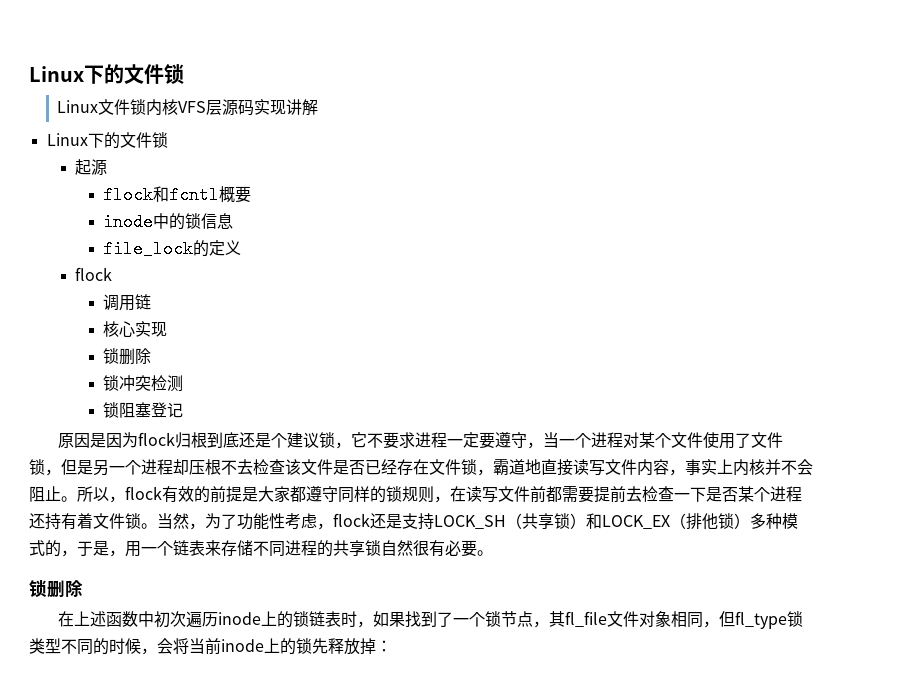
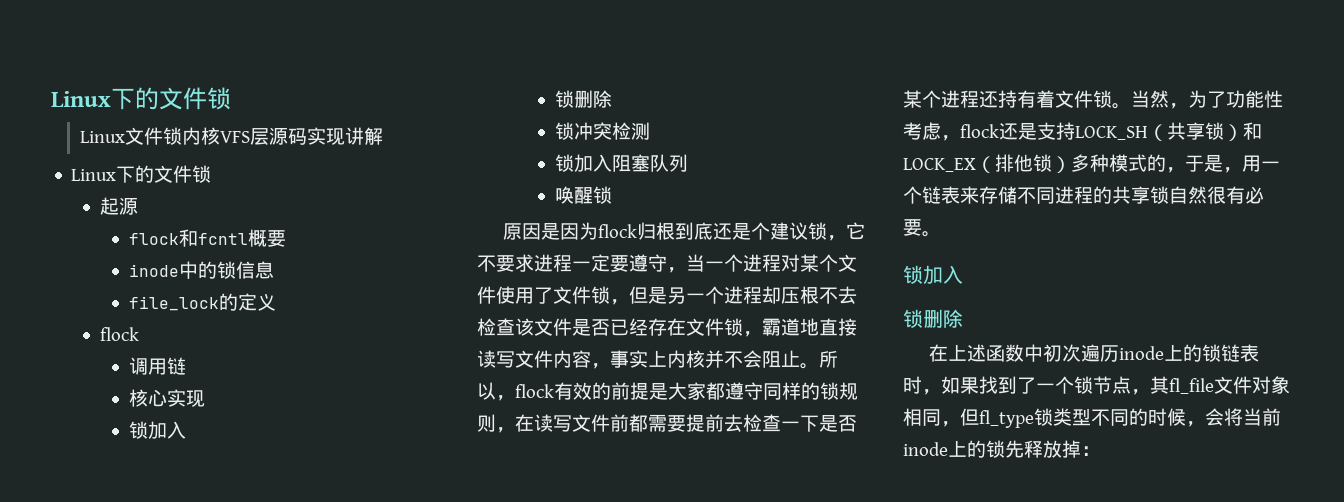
(168, 329) none -> [128,421,186,439] // 锁加入
[119,402,184,418] 阻塞登记 -> [573,154,688,172] [554,186,612,204] 加入阻塞队列 // 唤醒锁
(493, 553) none -> [903,265,963,285] // 锁加入

